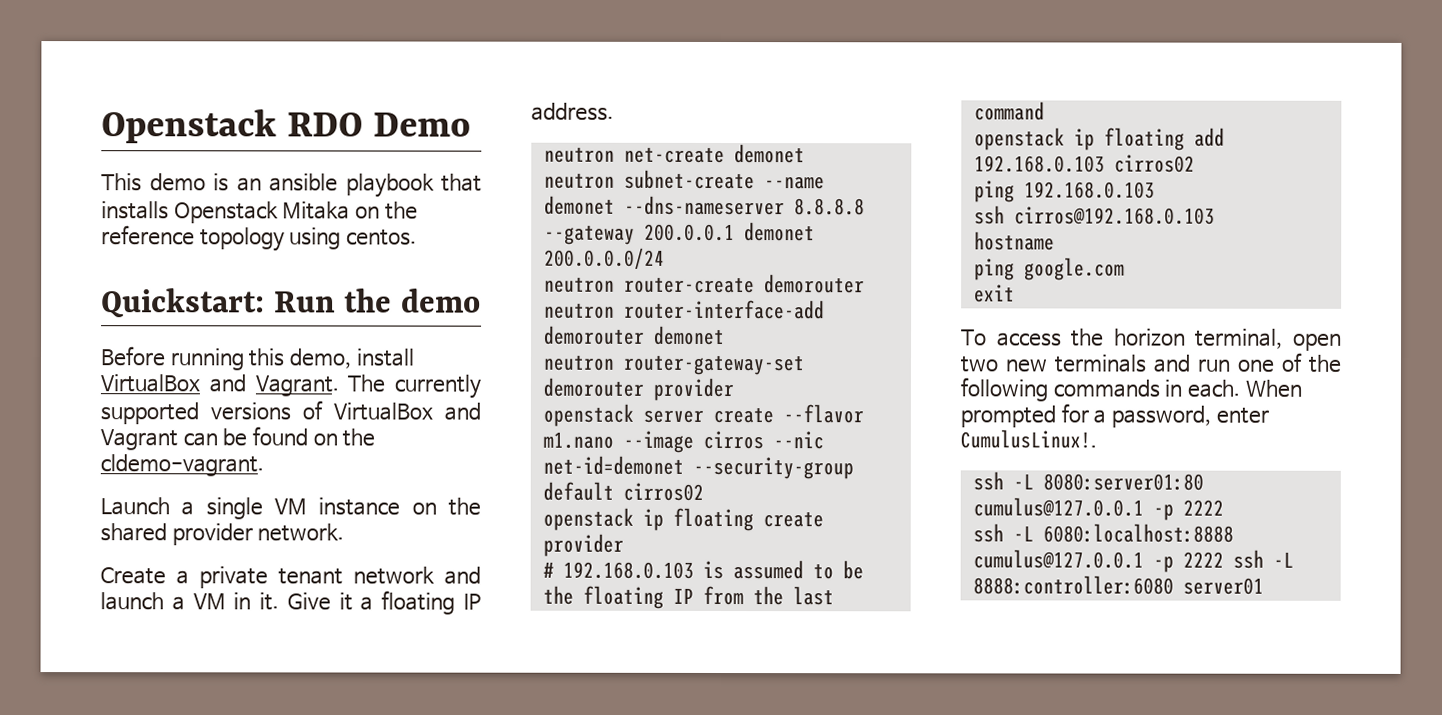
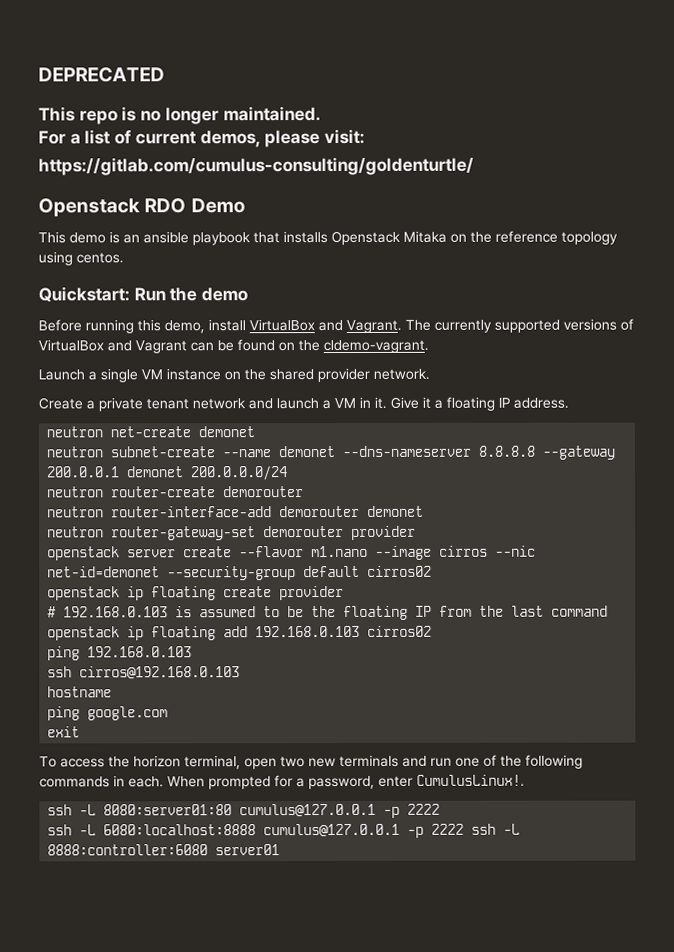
(101, 126) none -> [38,67,165,83] [38,106,321,125] [38,128,366,148] [38,156,474,176] DEPRECATED // This repo is no longer maintained. // For a list of current demos, please visit: // https://gitlab.com/cumulus-consulting/goldenturtle/ //

